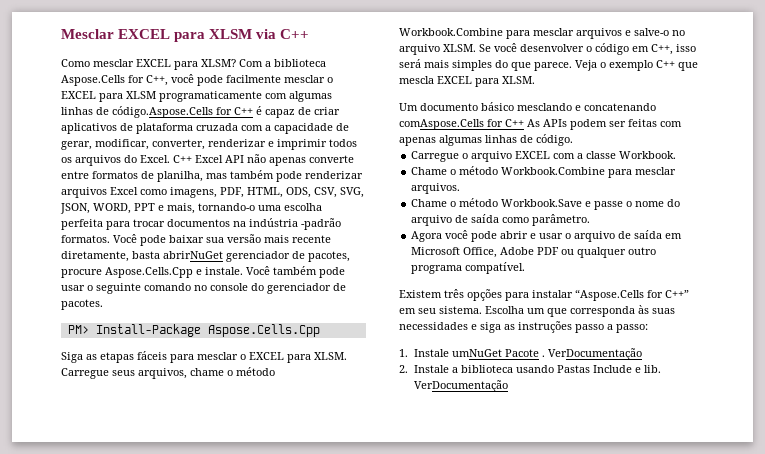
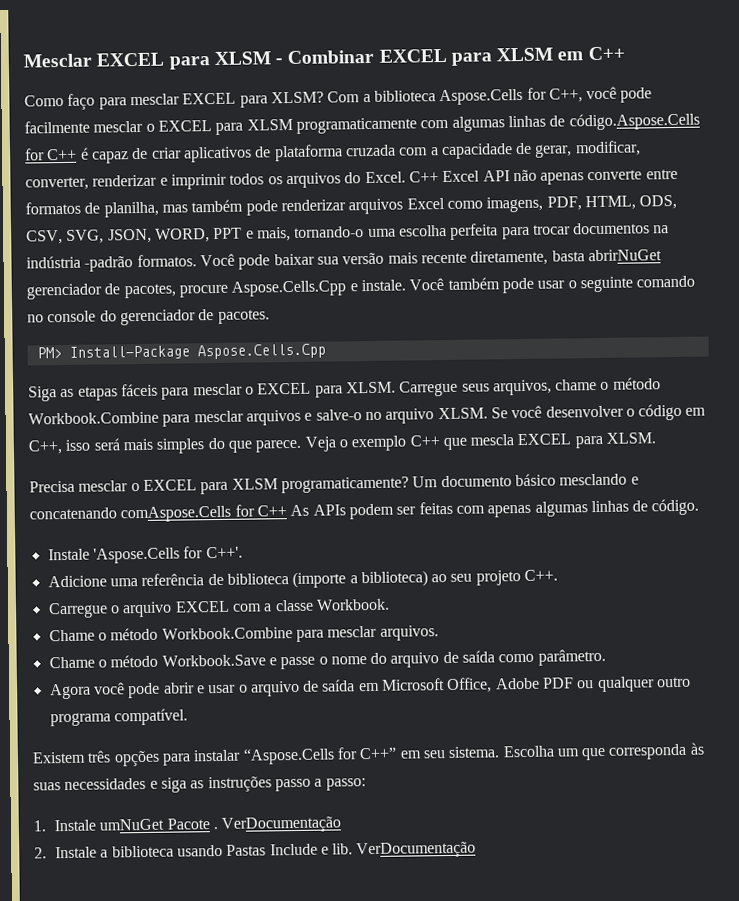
[256,29,277,39] via -> [275,47,584,66] - Combinar EXCEL para XLSM em
(90, 63) none -> [67,93,127,110] faço para
(535, 80) none -> [29,476,409,495] Precisa mesclar o EXCEL para XLSM programaticamente?
(573, 140) none -> [47,546,243,564] [47,569,559,589] // Instale 'Aspose.Cells for C++'. // Adicione uma referência de biblioteca (importe a biblioteca) ao seu projeto C++.

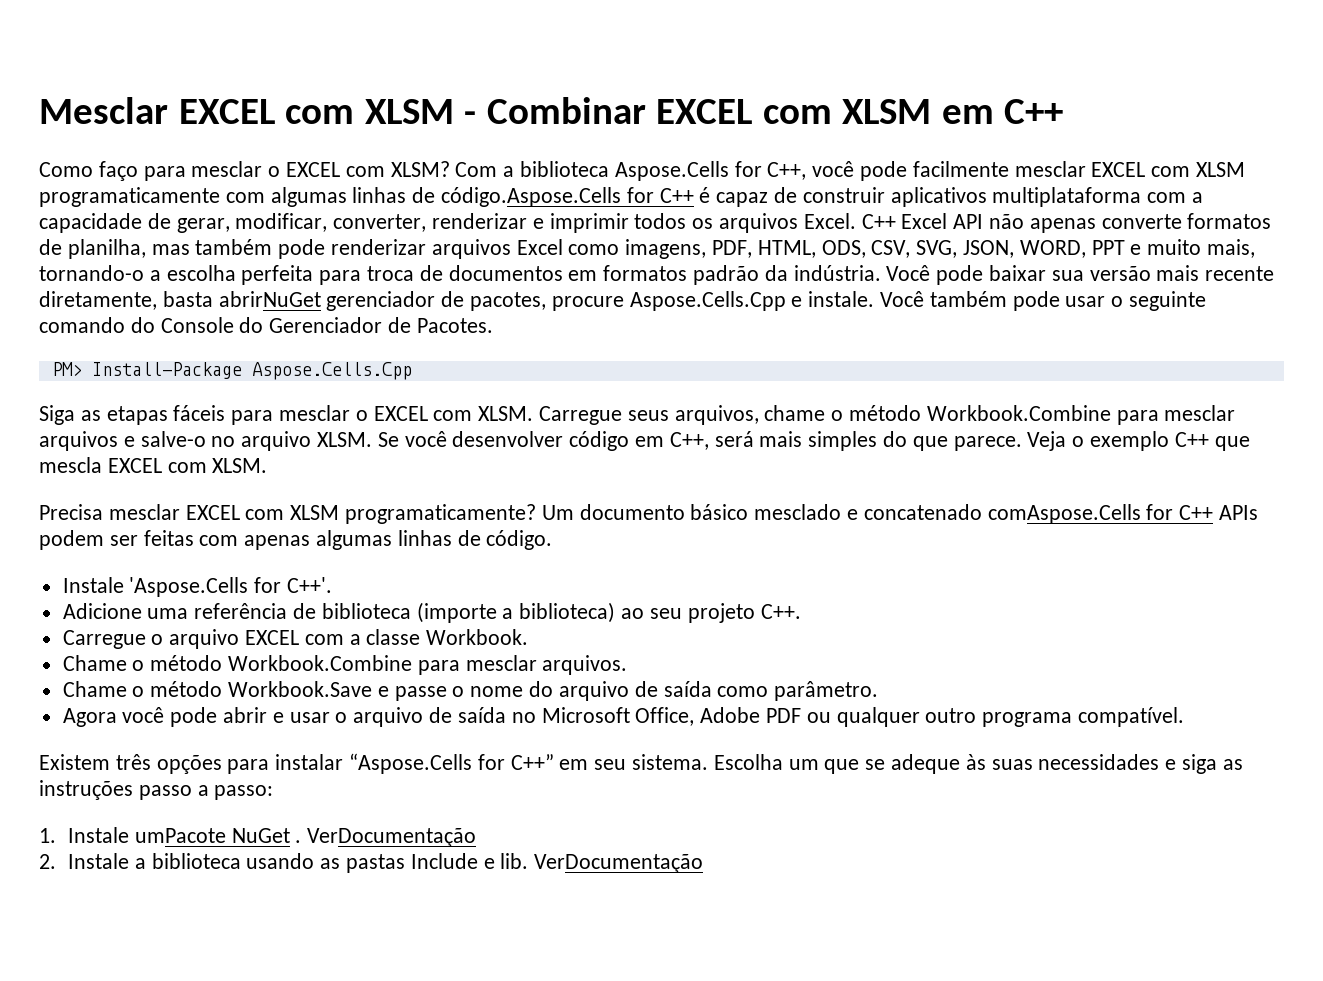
[168,56,210,70] para -> [285,105,355,124] com
[450,52,492,66] para -> [762,105,832,124] com
[182,92,268,108] EXCEL para -> [268,162,385,177] o EXCEL com
[145,120,244,135] o EXCEL para -> [1091,162,1191,177] EXCEL com
[151,144,396,163] criar aplicativos de plataforma cruzada -> [802,187,1142,207] construir aplicativos multiplataforma
[344,172,362,184] do -> (799, 223) none
[645,168,678,180] entre -> (1182, 221) none
(254, 234) none -> [1147,239,1202,255] muito
[367,228,396,238] uma -> [149,270,161,281] a
[532,222,670,235] [26,254,197,272] trocar documentos na indústria -padrão formatos. -> [367,265,881,285] troca de documentos em formatos padrão da indústria.
[27,309,270,326] no console do gerenciador de pacotes. -> [130,317,493,333] do Console do Gerenciador de Pacotes.
[314,385,343,398] para -> [433,410,473,421] com
[625,408,635,417] o -> (564, 439) none
[65,439,91,451] isso -> (709, 441) none
[574,435,603,449] para -> [167,462,207,473] com
[130,479,229,495] o EXCEL para -> [185,505,285,520] EXCEL com
[559,473,639,486] [29,507,117,520] mesclando e concatenando -> [754,504,982,520] mesclado e concatenado
[290,504,310,517] As -> (1214, 512) none
[358,682,380,692] em -> [511,712,536,723] no
[608,743,688,760] corresponda -> [865,754,961,774] se adeque
[99,818,210,831] umNuGet Pacote -> [134,828,290,843] umPacote NuGet
[226,844,267,856] Pastas -> [320,854,405,873] as pastas

